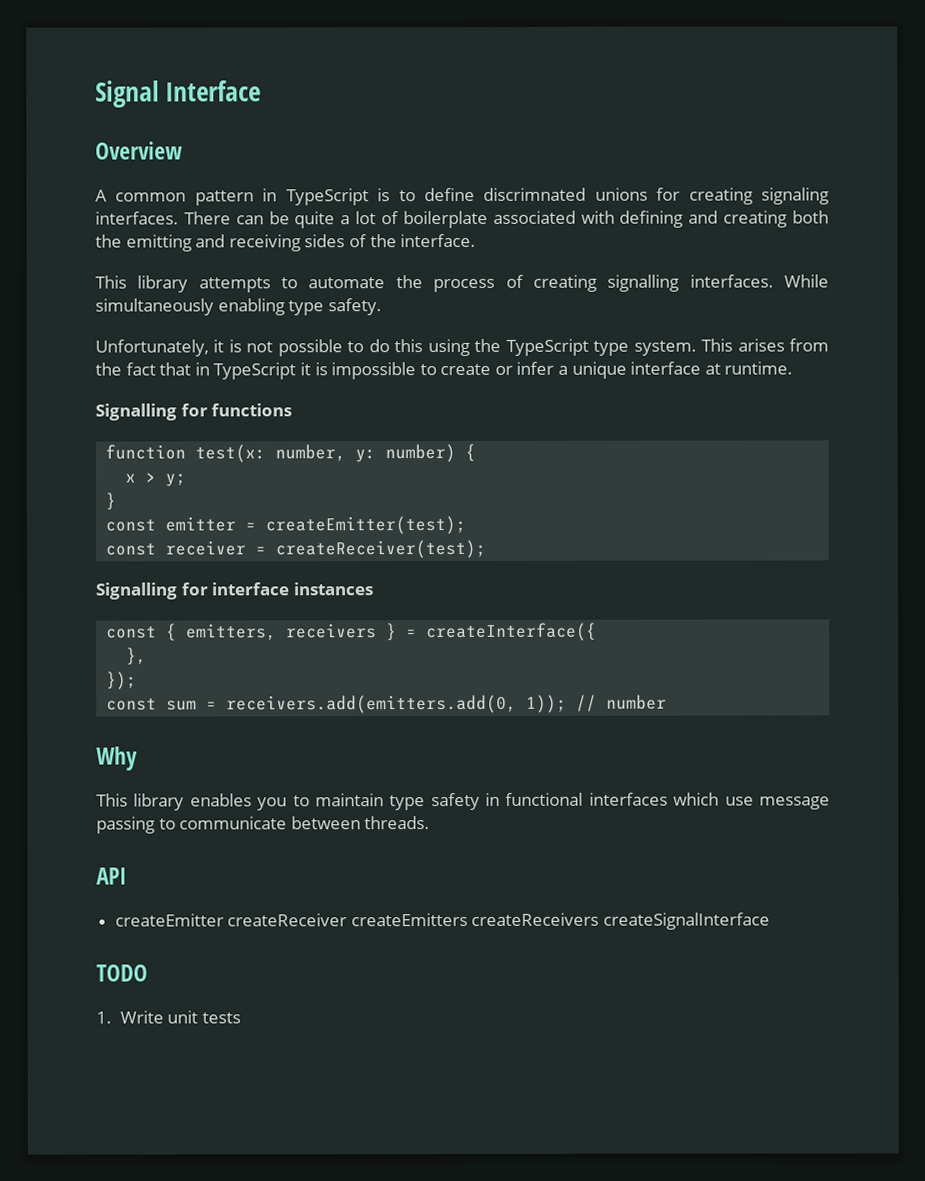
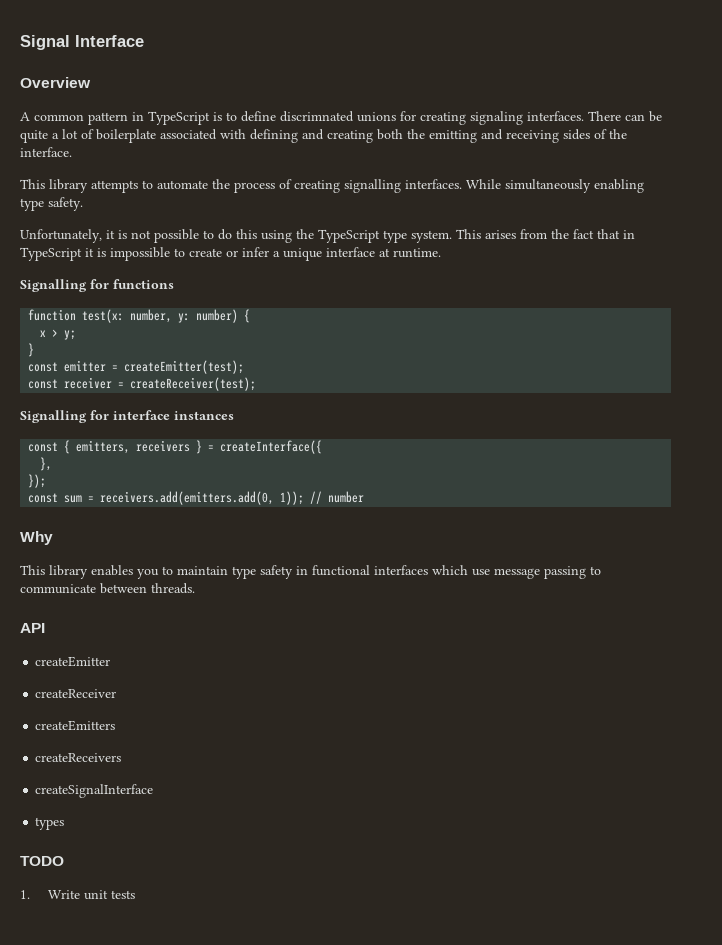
(224, 920) none -> (111, 661) //
(348, 920) none -> (117, 693) //
(468, 919) none -> (116, 725) //
(600, 919) none -> (122, 757) //
(771, 921) none -> [35,817,65,830] // types

